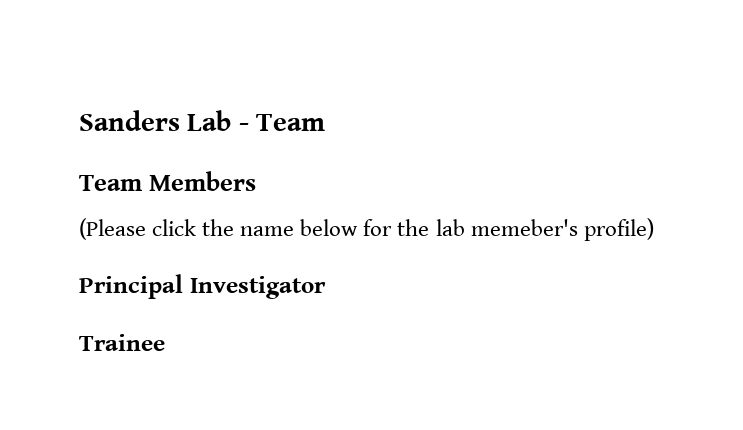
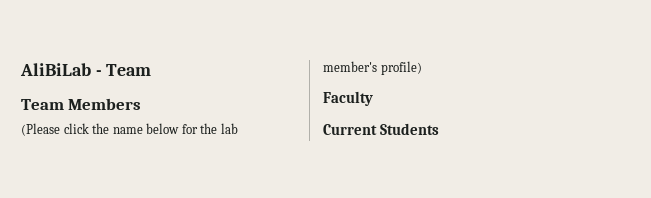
[79,110,232,131] Sanders Lab -> [20,63,91,76] AliBiLab
[470,219,578,236] memeber's -> [323,61,377,72] member's
[79,274,326,299] [79,334,165,351] Principal Investigator // Trainee -> [323,91,373,106] [323,123,440,135] Faculty // Current Students

